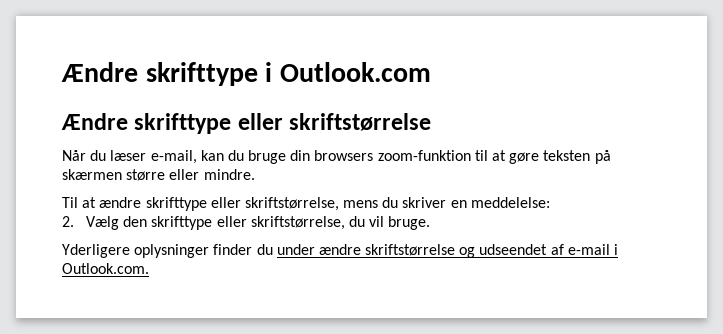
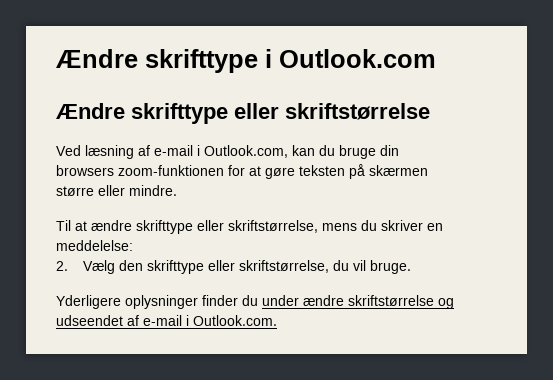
[62,150,197,164] Når du læser e-mail, -> [56,145,288,159] Ved læsning af e-mail i Outlook.com,
[377,150,488,161] zoom-funktion til -> [118,165,245,176] zoom-funktionen for

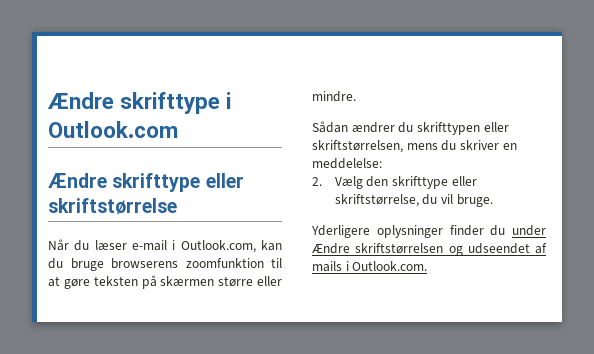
[56,145,150,159] Ved læsning af -> [48,239,127,251] Når du læser
[380,145,399,156] [56,165,245,176] din browsers zoom-funktionen for -> [111,258,282,269] browserens zoomfunktion til
[56,220,318,234] Til at ændre skrifttype eller skriftstørrelse, -> [312,121,509,135] [312,140,403,153] Sådan ændrer du skrifttypen eller skriftstørrelsen,
[303,295,434,306] ændre skriftstørrelse -> [312,243,444,254] Ændre skriftstørrelsen
[143,315,182,326] e-mail -> [312,261,342,272] mails

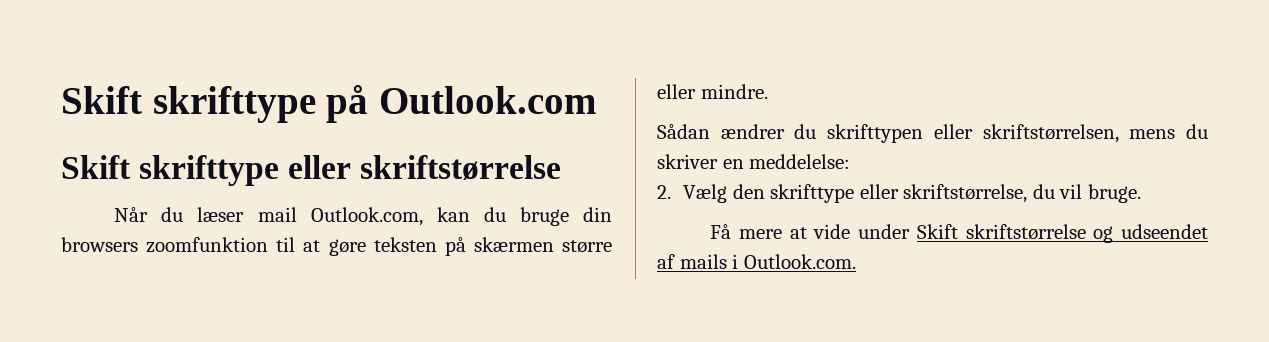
[47,92,232,114] Ændre skrifttype i -> [61,85,369,123] Skift skrifttype på
[48,173,107,188] Ændre -> [61,155,131,179] Skift
[132,240,176,251] e-mail i -> [257,207,297,222] mail
[111,258,178,269] browserens -> [583,207,613,222] [61,237,138,252] din browsers
[311,225,546,238] [312,243,444,254] Yderligere oplysninger finder du under Ændre skriftstørrelsen -> [710,224,1086,240] Få mere at vide under Skift skriftstørrelse

